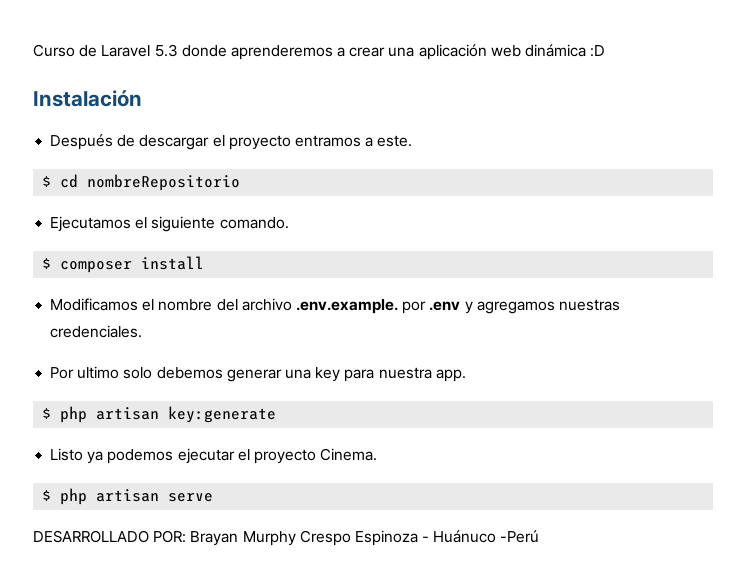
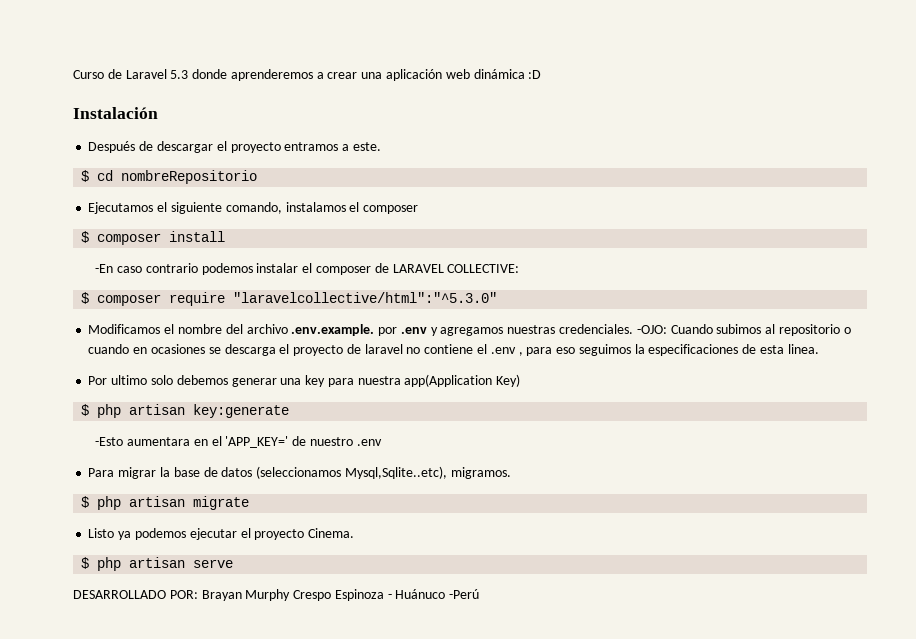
[219,217,289,229] comando. -> [225,202,419,214] comando, instalamos el composer
(205, 263) none -> [95,263,520,275] [81,292,498,306] // -En caso contrario podemos instalar el composer de LARAVEL COLLECTIVE: // $ composer require "laravelcollective/html":"^5.3.0"
(143, 331) none -> [636,324,851,336] [88,344,819,356] -OJO: Cuando subimos al repositorio o cuando en ocasiones se descarga el proyecto de laravel no contiene el .env , para eso seguimos la especificaciones de esta linea.
[435,369,466,382] app. -> [404,374,521,387] app(Application Key)
(277, 414) none -> [95,436,382,448] [88,466,511,479] [81,496,250,510] // -Esto aumentara en el 'APP_KEY=' de nuestro .env // Para migrar la base de datos (seleccionamos Mysql,Sqlite..etc), migramos. // $ php artisan migrate

